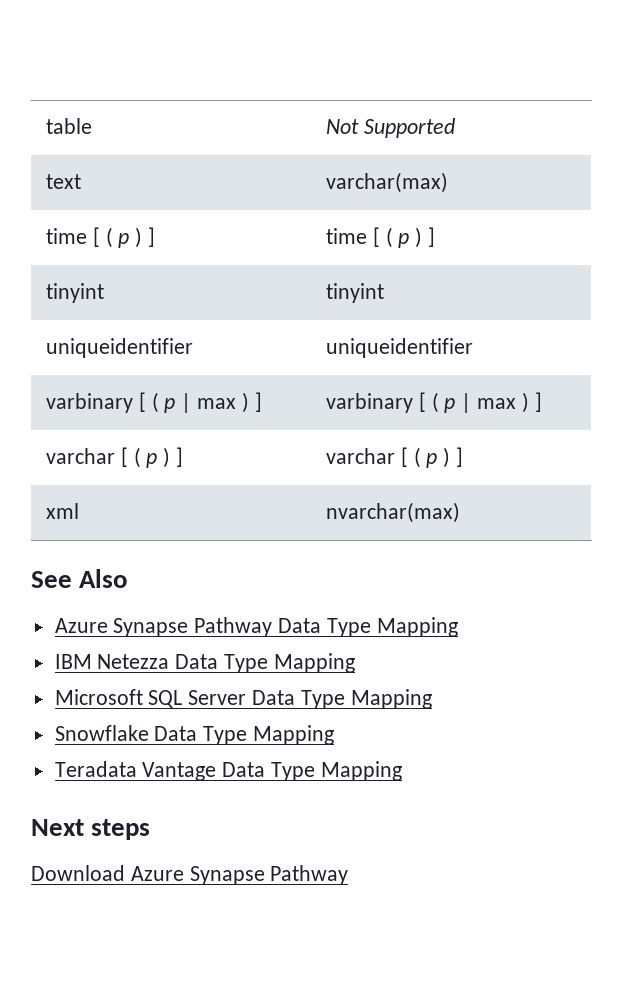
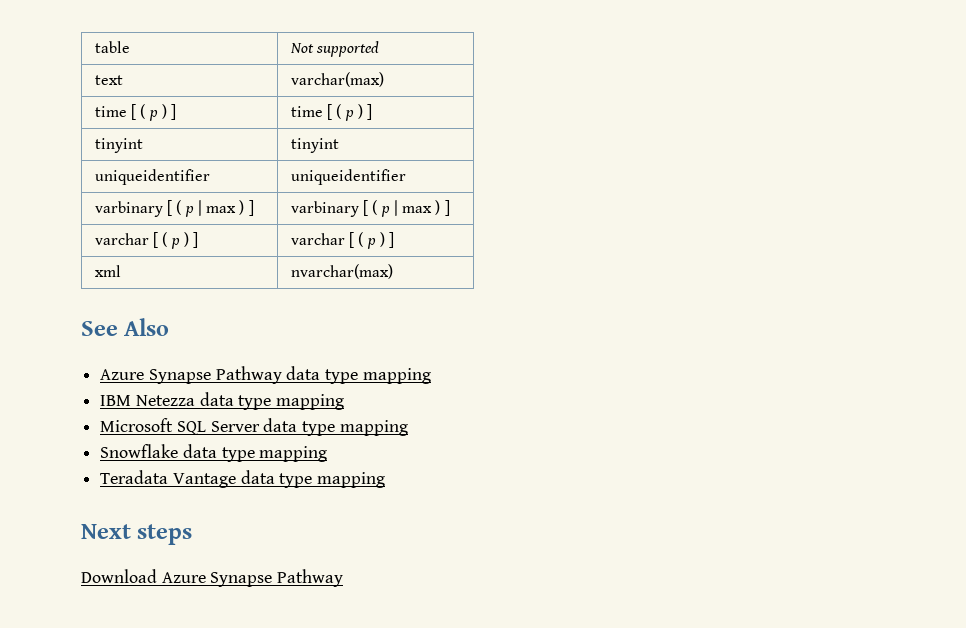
[363,118,455,138] Supported -> [315,41,379,57] supported
[278,617,458,637] Data Type Mapping -> [286,366,431,384] data type mapping
[175,653,355,673] Data Type Mapping -> [199,392,345,410] data type mapping
[252,689,432,709] [54,725,335,745] Data Type Mapping // Snowflake Data Type Mapping -> [263,418,408,436] [100,444,328,462] data type mapping // Snowflake data type mapping
[222,761,402,781] Data Type Mapping -> [240,470,386,488] data type mapping

